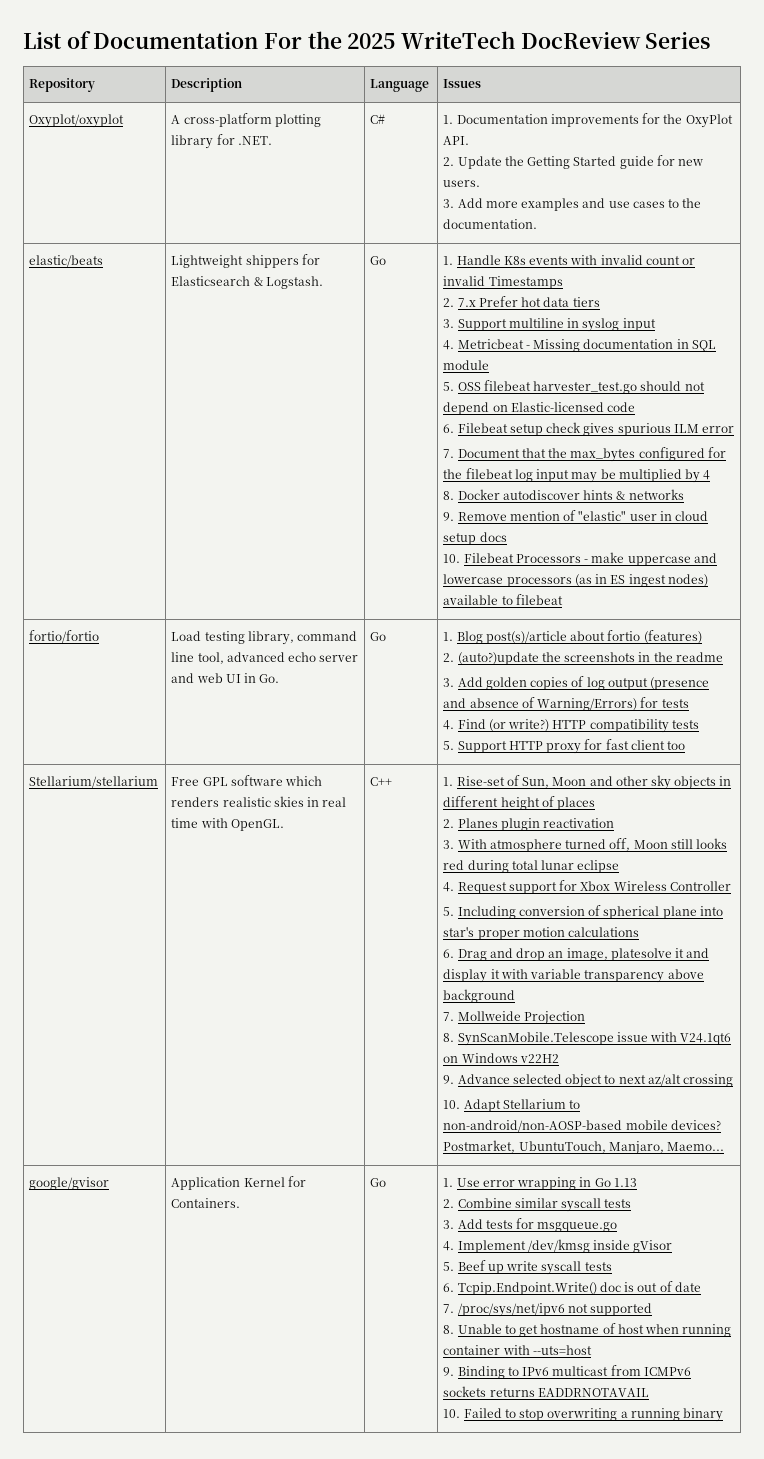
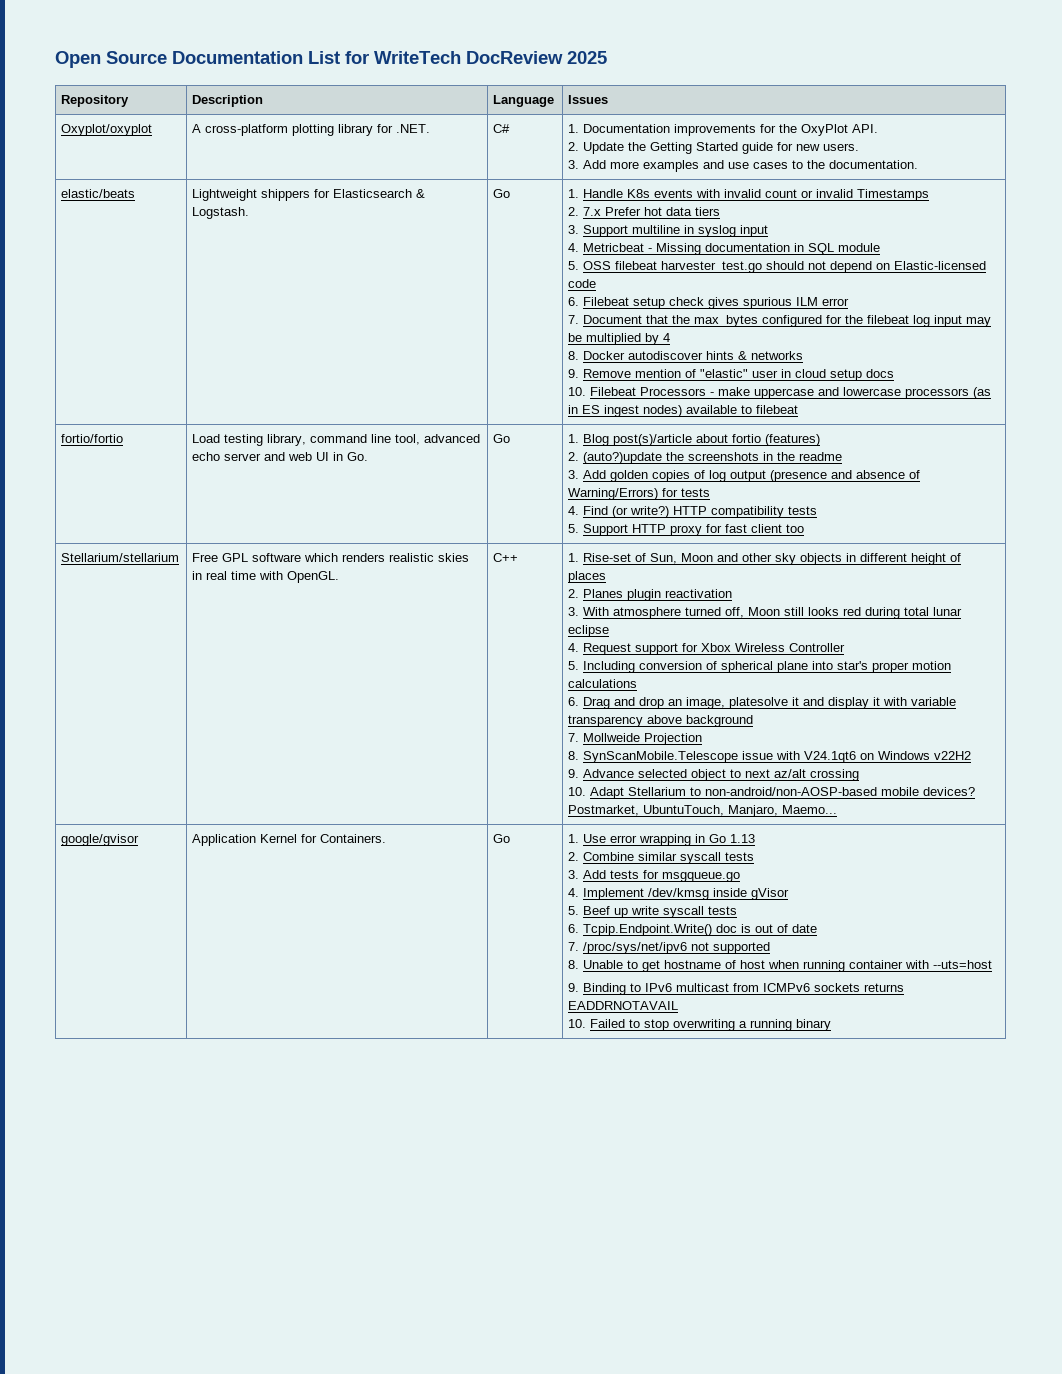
[23,31,396,49] List of Documentation For the 2025 -> [55,51,369,68] Open Source Documentation List for
[645,31,711,49] Series -> [567,51,607,64] 2025

